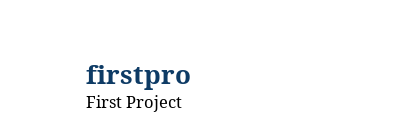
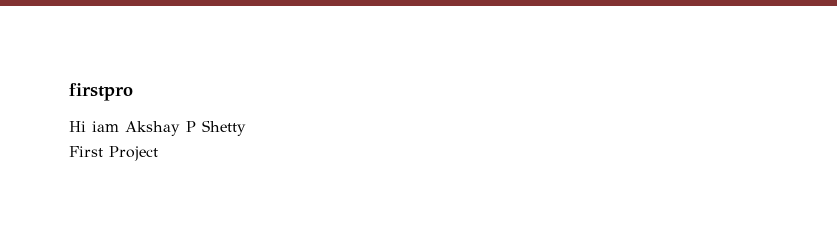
(191, 77) none -> [69,120,246,136] // Hi iam Akshay P Shetty

